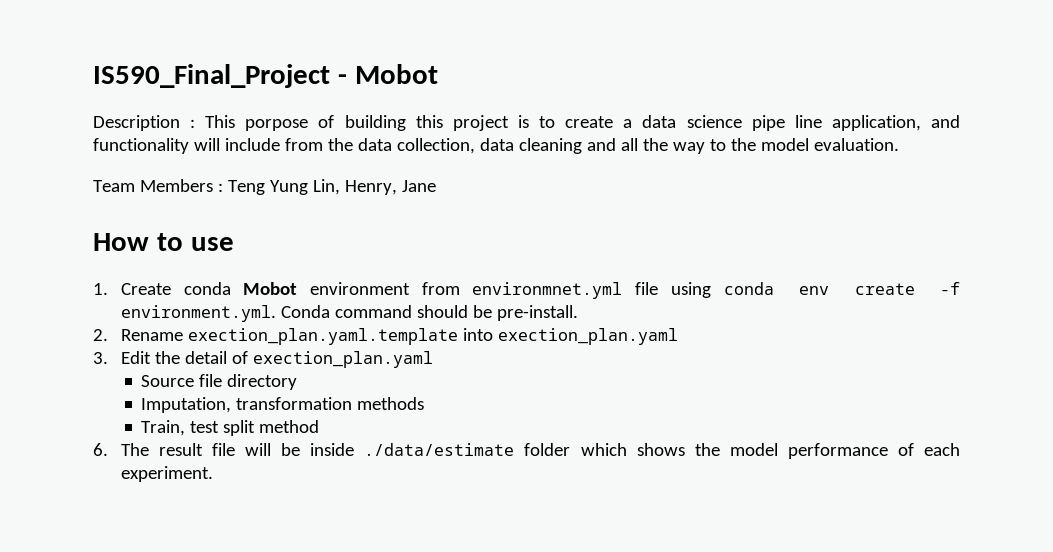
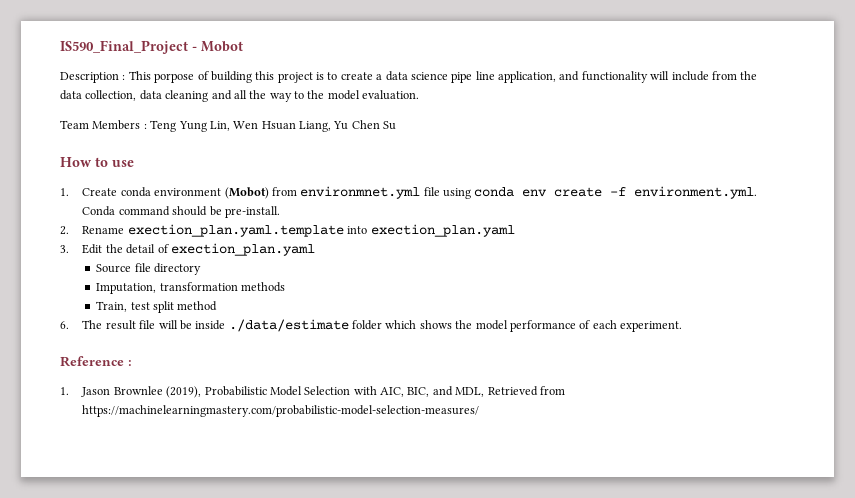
[344,180,436,195] Henry, Jane -> [233,120,397,132] Wen Hsuan Liang, Yu Chen Su
[243,282,411,295] Mobot environment -> [154,187,269,199] environment (Mobot)
(213, 474) none -> [60,356,132,367] [60,386,565,398] [82,405,480,417] // Reference : // 1. Jason Brownlee (2019), Probabilistic Model Selection with AIC, BIC, and MDL, Retrieved from https://machinelearningmastery.com/probabilistic-model-selection-measures/

